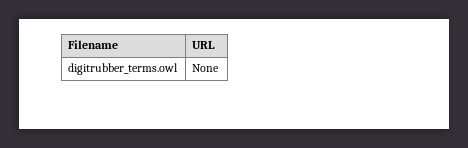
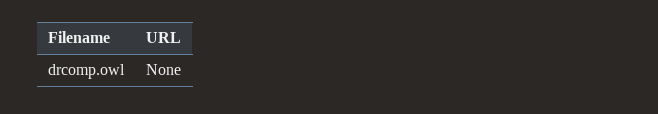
[68,63,179,75] digitrubber_terms.owl -> [47,64,125,79] drcomp.owl

